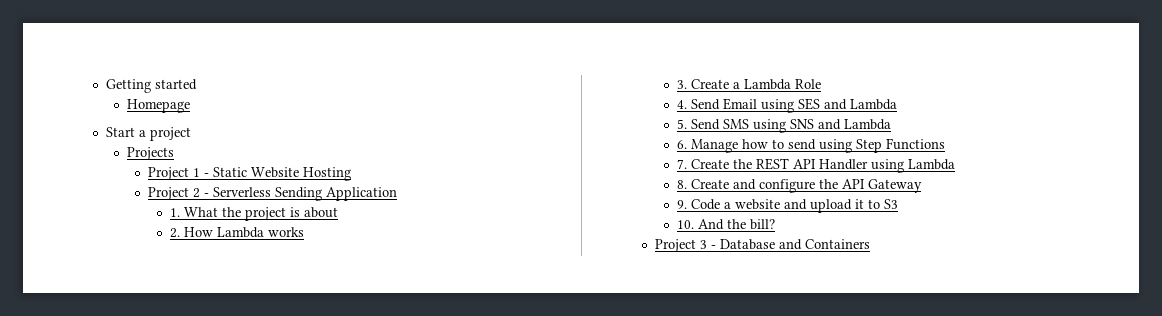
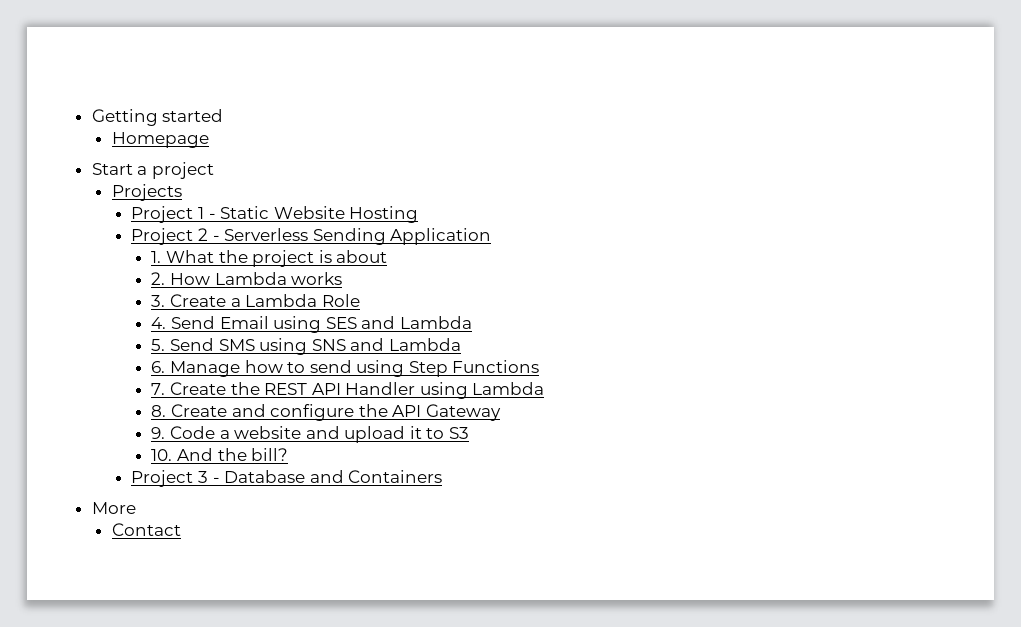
(871, 244) none -> [91,502,136,514] [111,523,181,536] // More // Contact

